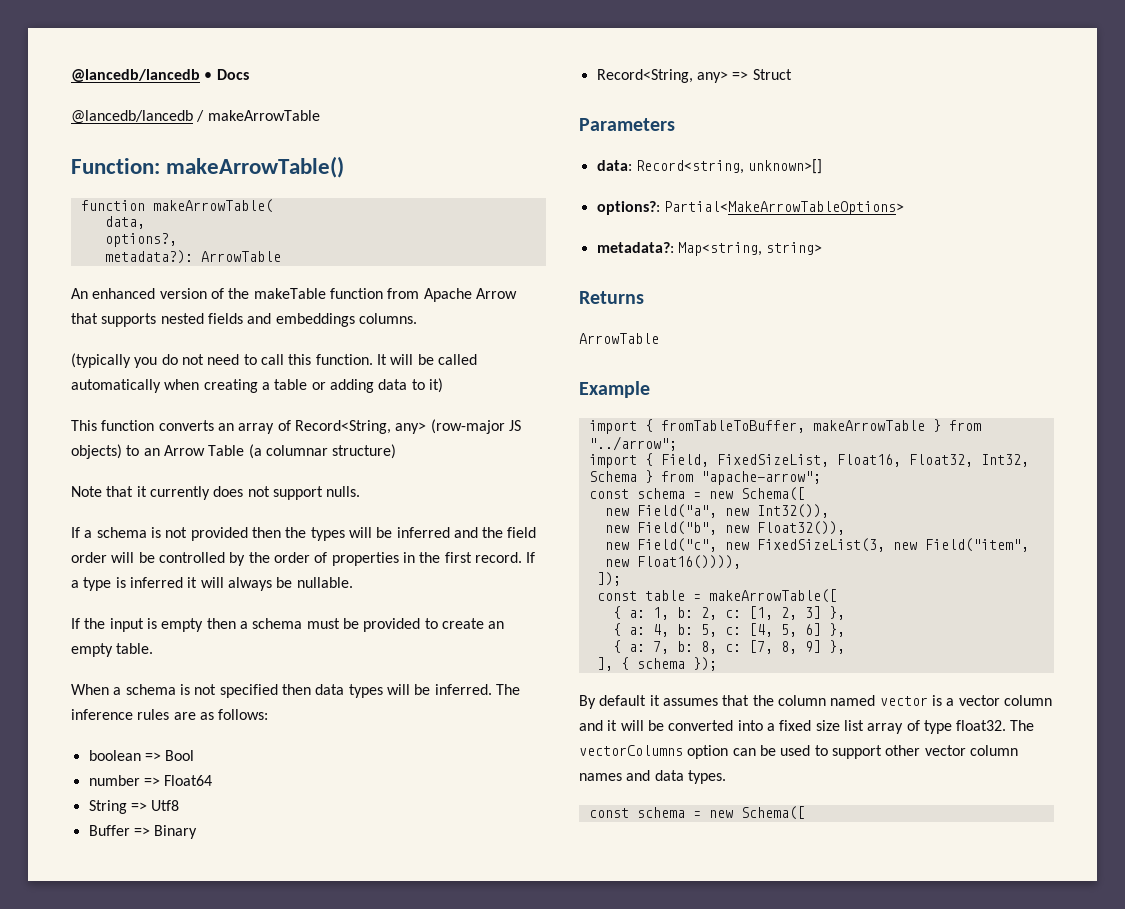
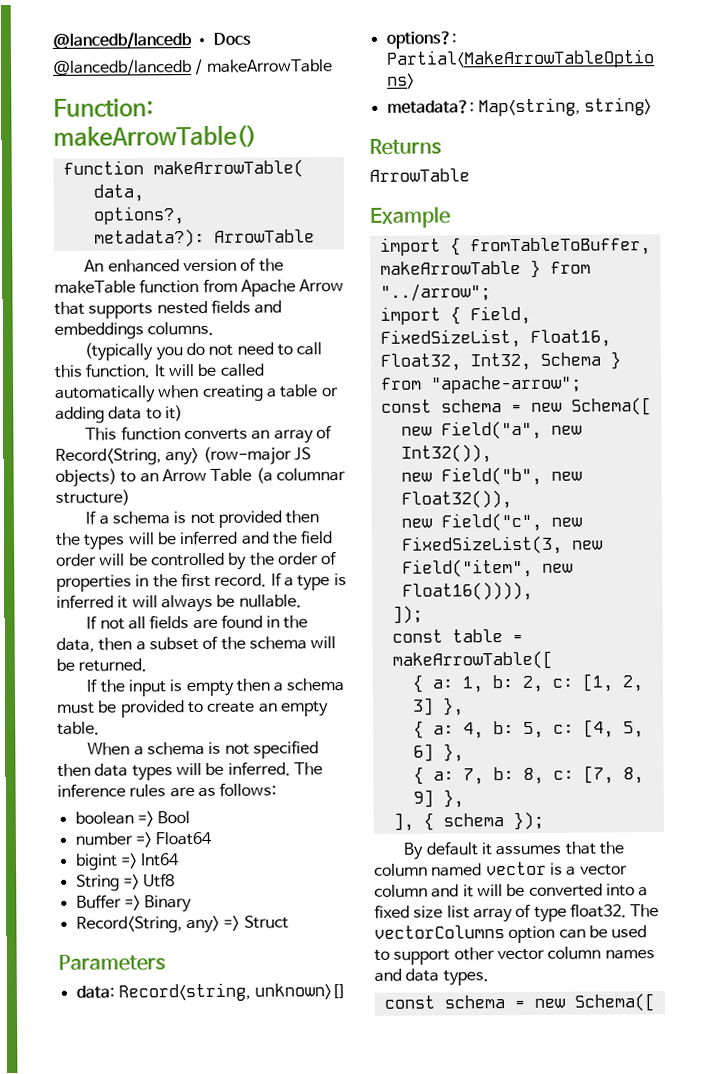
[71,486,361,500] // Note that it currently does not support nulls. -> (130, 497) none
(353, 582) none -> [86,614,309,630] [56,635,337,653] [56,658,148,672] // If not all fields are found in the data, then a subset of the schema will be returned.
(213, 780) none -> [74,853,181,871] // bigint => Int64

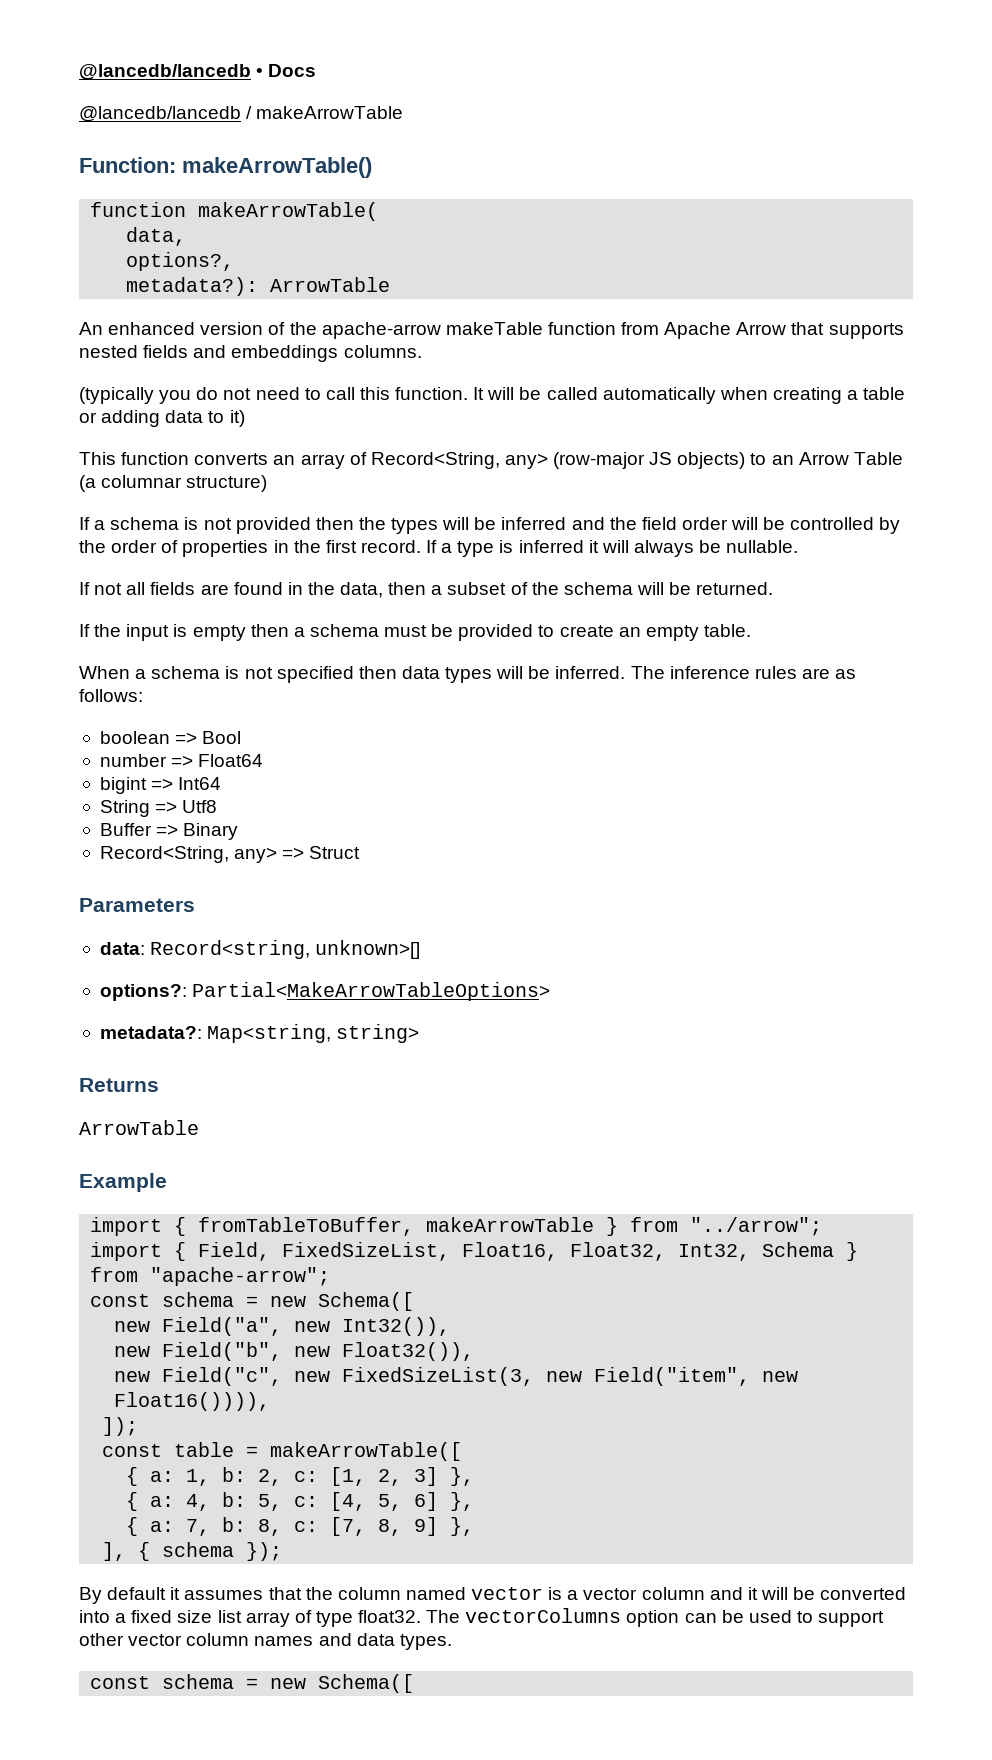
(284, 265) none -> [321,322,441,339] apache-arrow

